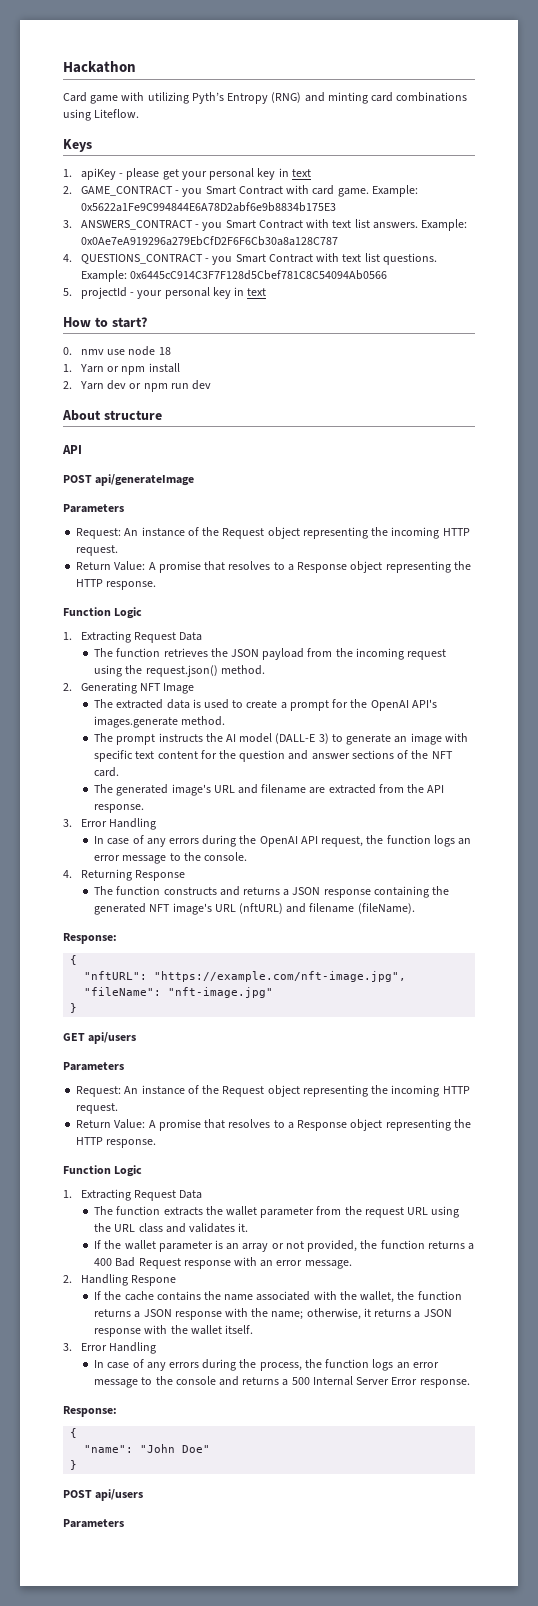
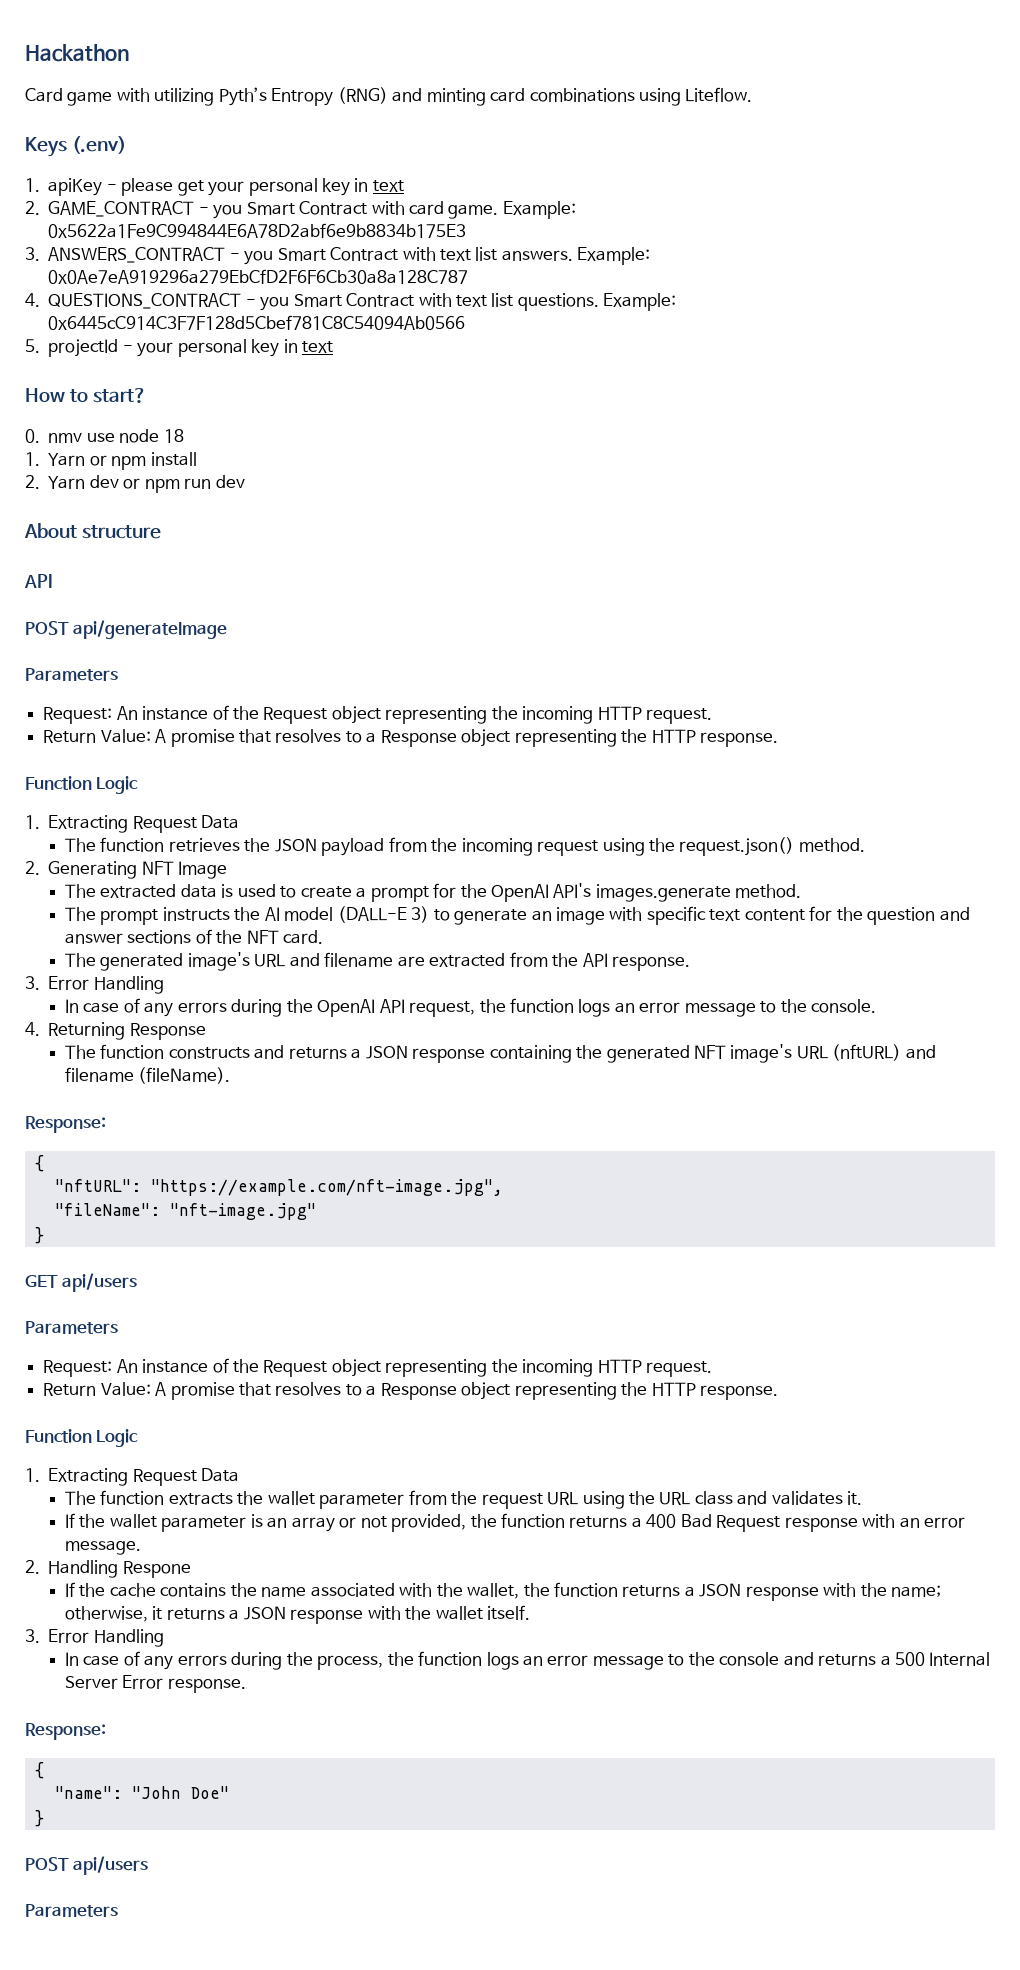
(92, 145) none -> [72,136,127,154] (.env)

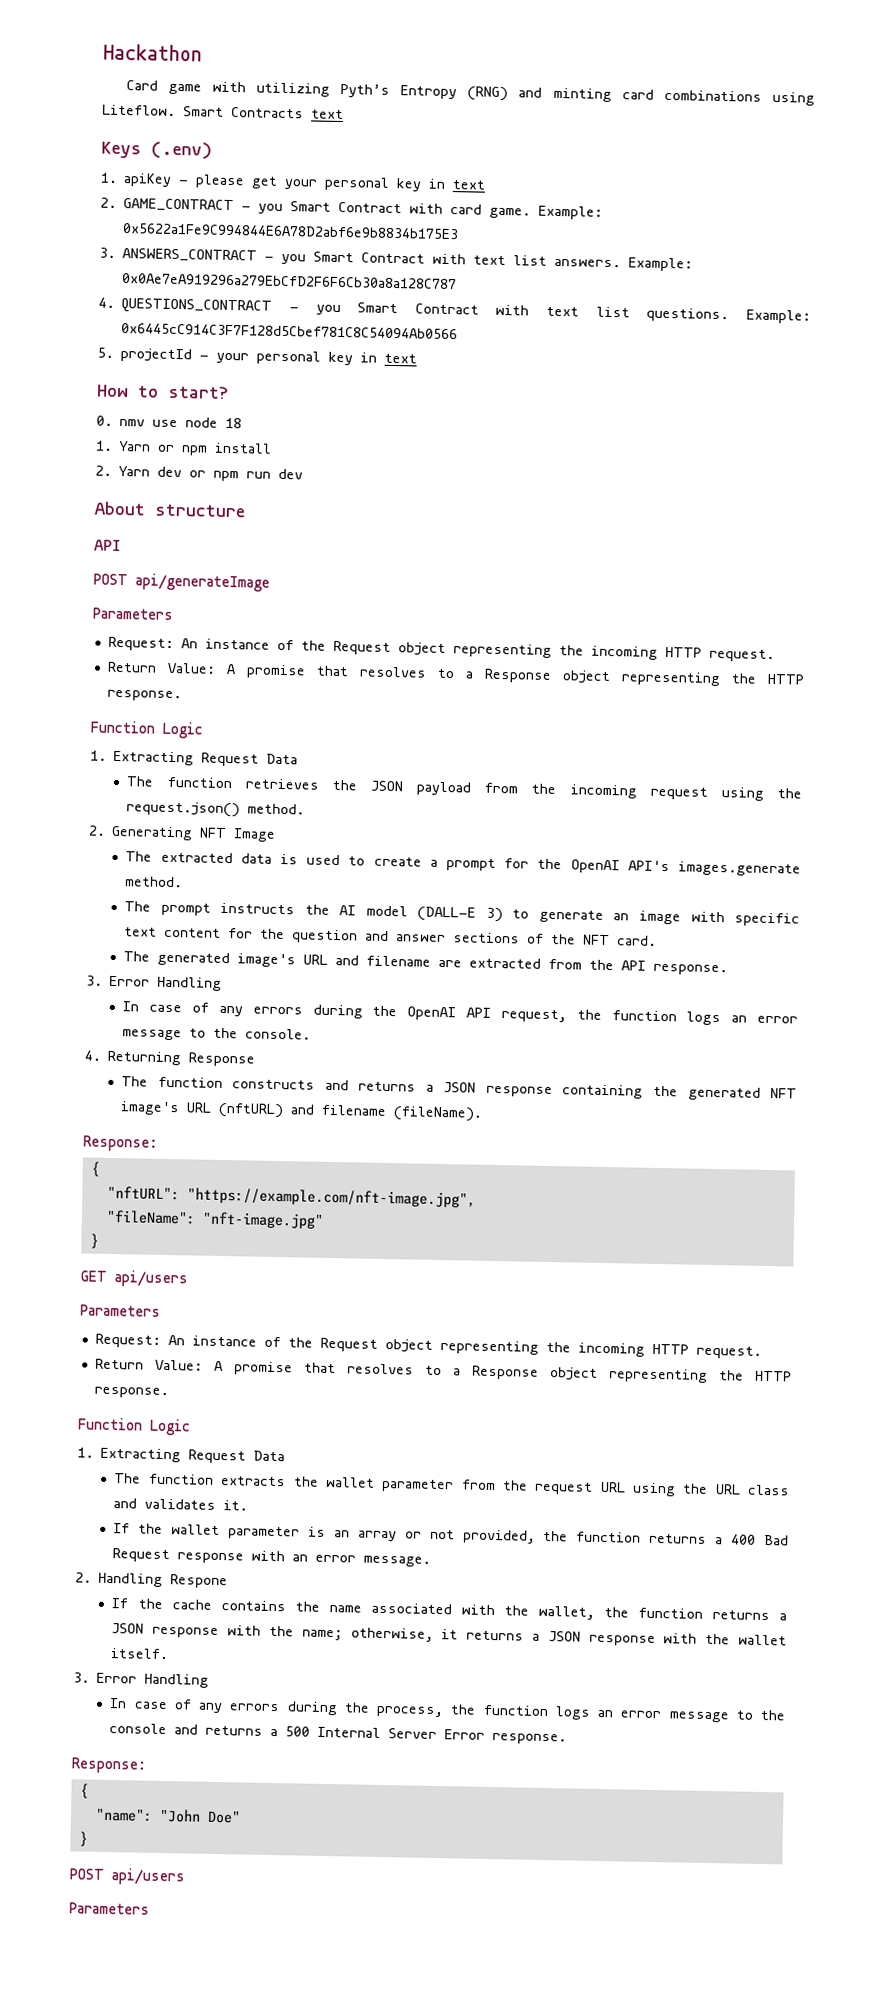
(753, 94) none -> [183,106,344,120] Smart Contracts text

